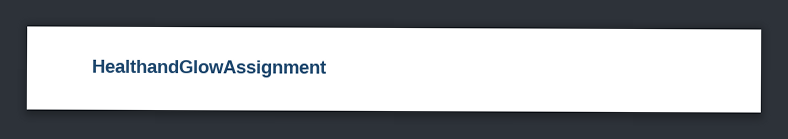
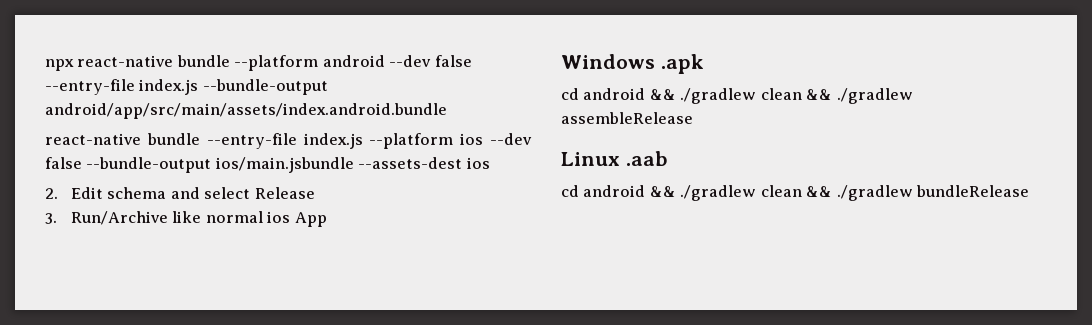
[91,59,327,78] HealthandGlowAssignment -> [45,55,472,71] [45,79,328,95] [45,103,447,119] [45,133,532,149] [45,157,490,173] [45,187,315,199] [45,211,327,227] [561,54,704,74] [561,88,913,104] [561,112,693,124] [561,151,668,166] [561,185,1030,201] npx react-native bundle --platform android --dev false --entry-file index.js --bundle-output android/app/src/main/assets/index.android.bundle // react-native bundle --entry-file index.js --platform ios --dev false --bundle-output ios/main.jsbundle --assets-dest ios // 2. Edit schema and select Release // 3. Run/Archive like normal ios App // Windows .apk // cd android && ./gradlew clean && ./gradlew assembleRelease // Linux .aab // cd android && ./gradlew clean && ./gradlew bundleRelease

